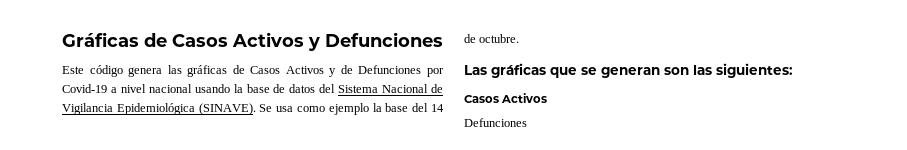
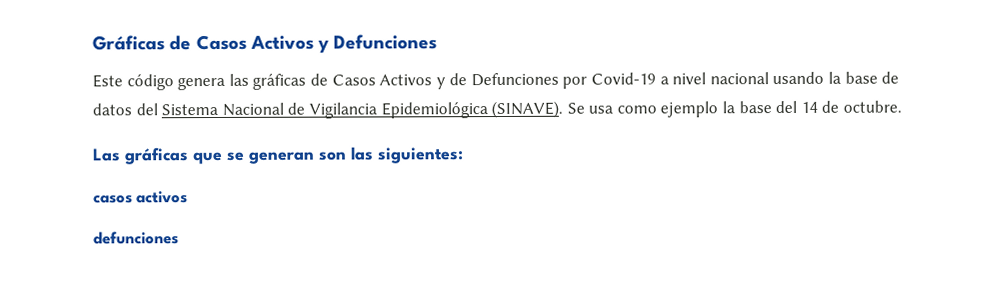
[464,93,548,103] [464,118,527,127] Casos Activos // Defunciones -> [93,191,189,204] [93,231,179,245] casos activos // defunciones

